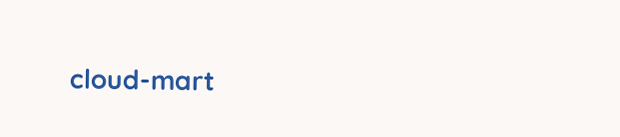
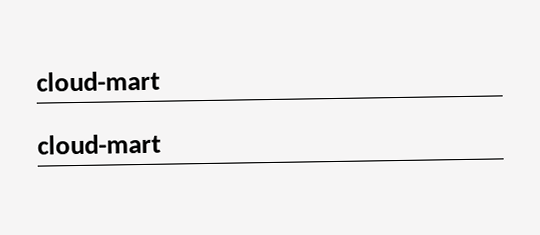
[69,68,215,91] cloud-mart -> [36,70,160,92] [37,133,161,155] cloud-mart // cloud-mart

